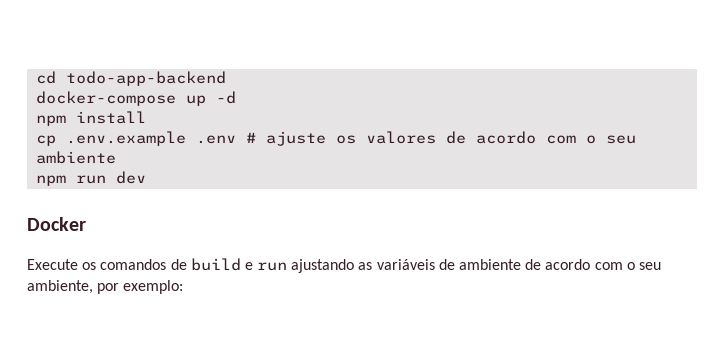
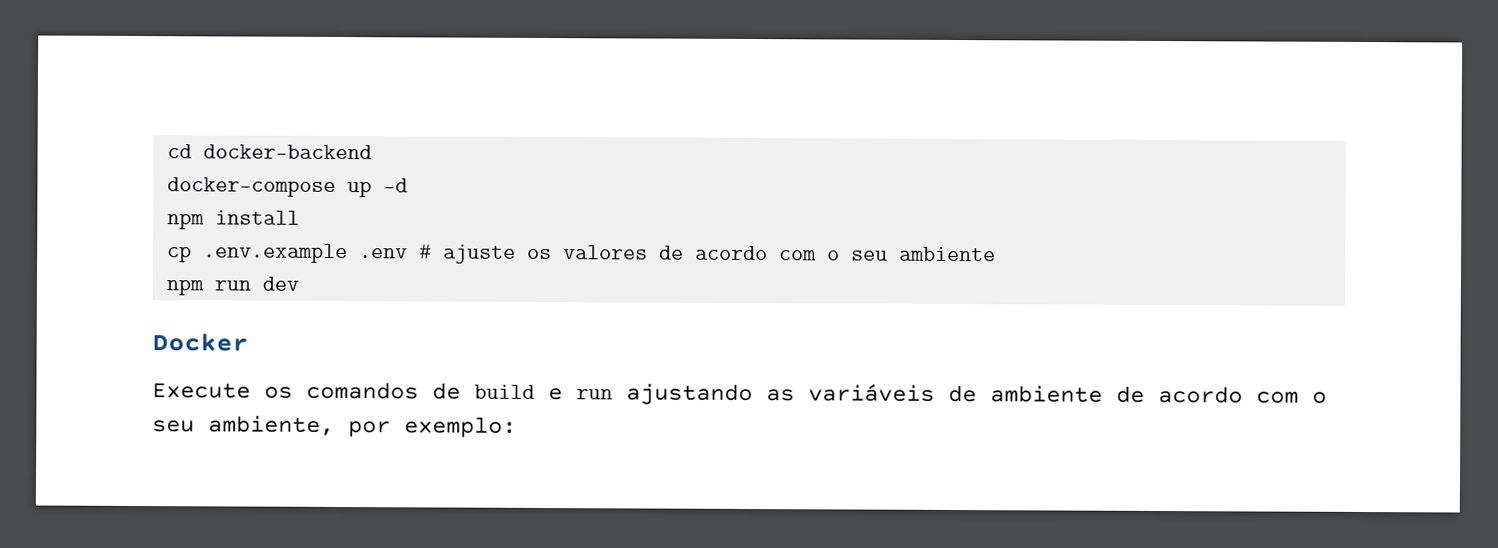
[66,71,227,86] todo-app-backend -> [203,144,373,160] docker-backend

